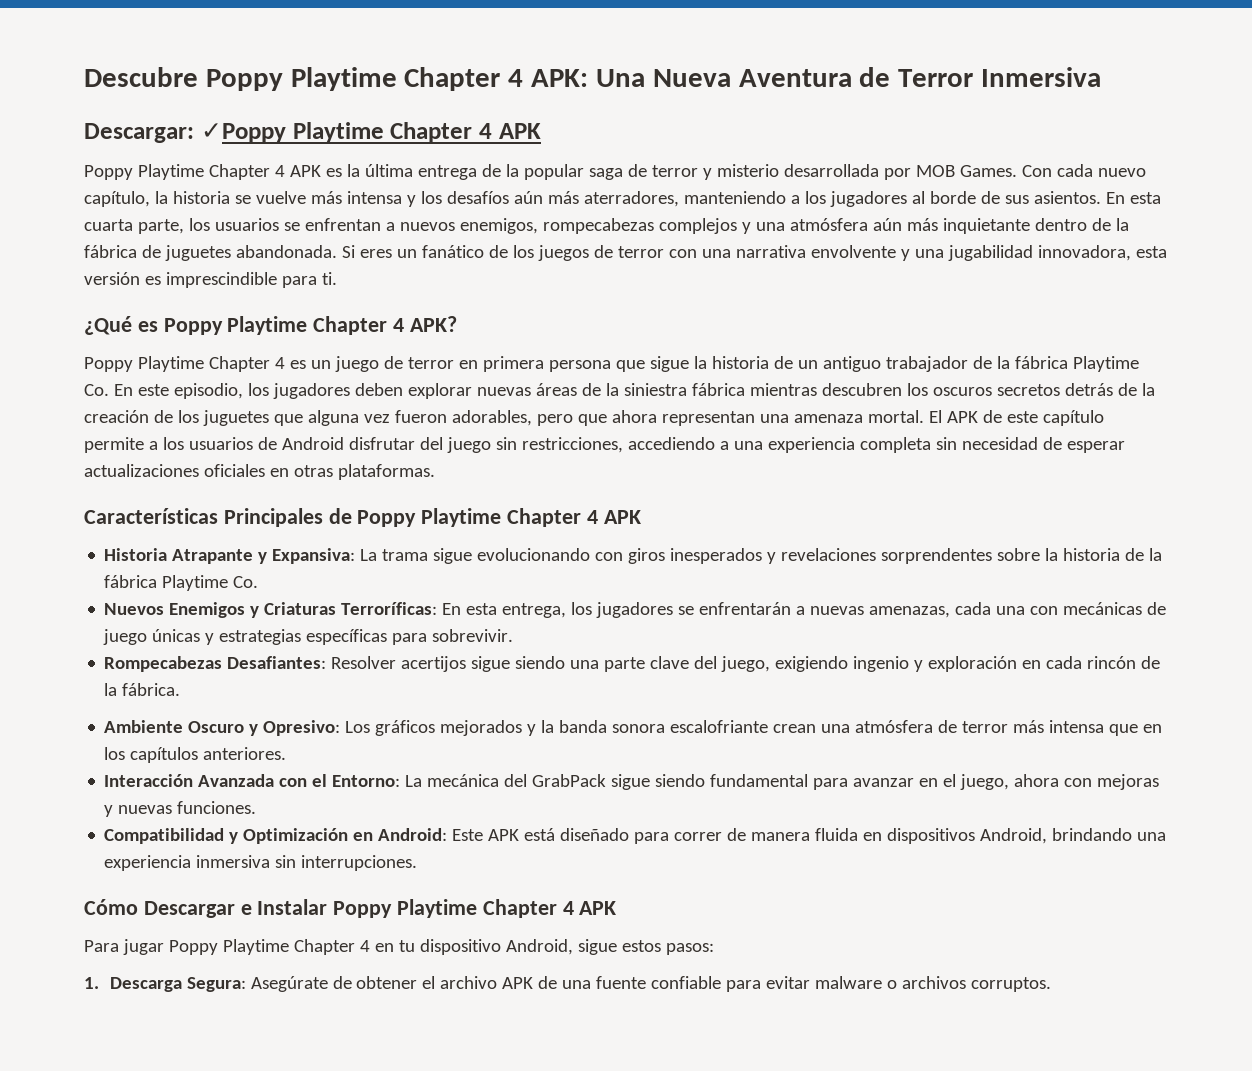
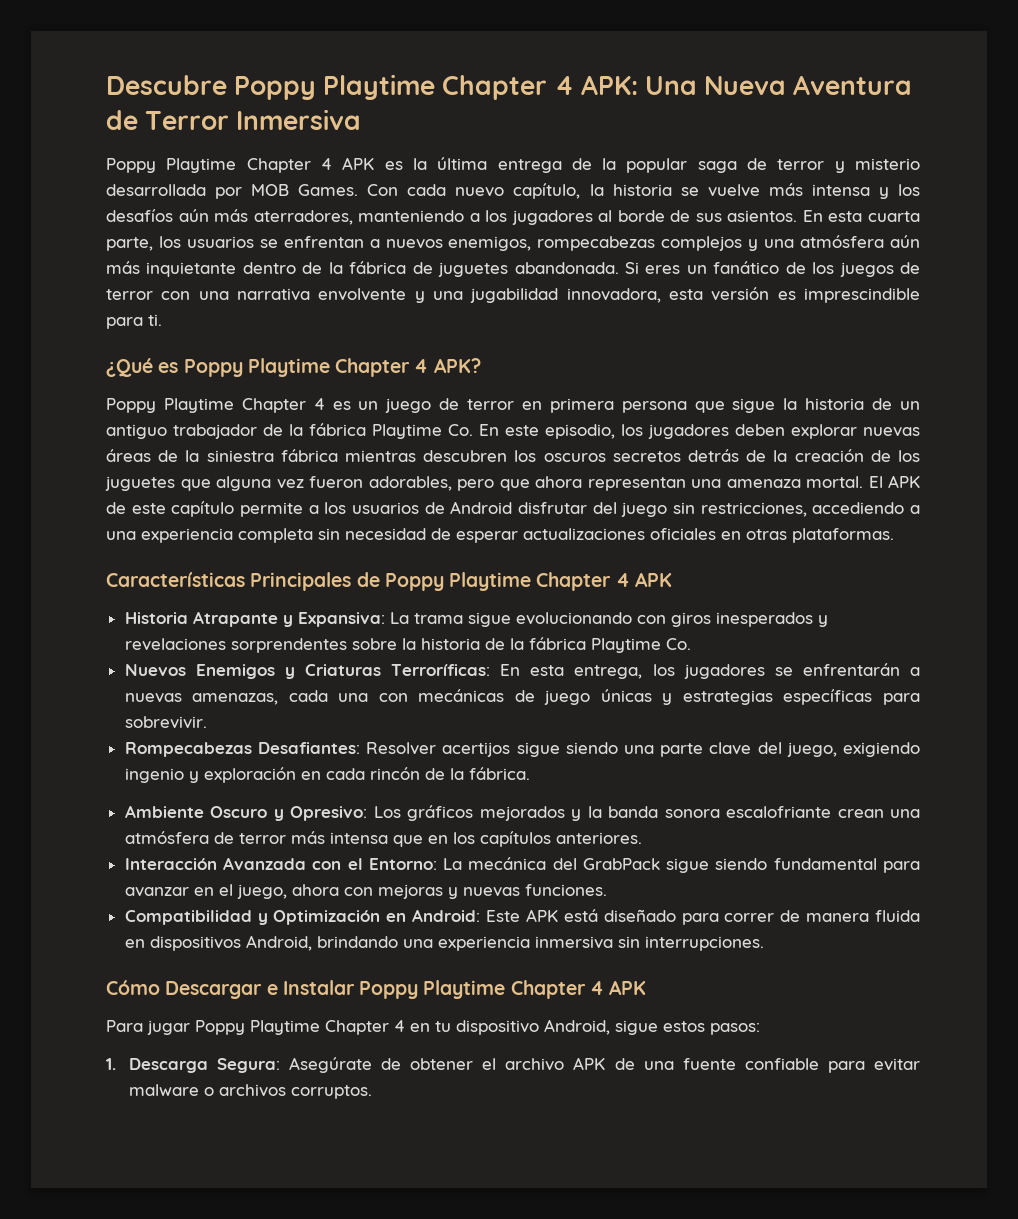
[84,122,541,143] // Descargar: ✓Poppy Playtime Chapter 4 APK -> (362, 119) none

